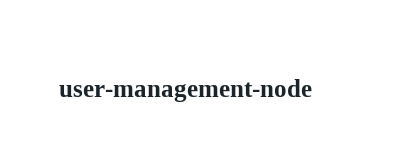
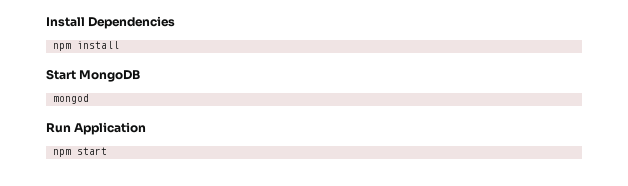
[59,79,312,102] user-management-node -> [46,16,176,29] [52,41,119,51] [46,69,141,82] [52,94,89,104] [46,122,147,135] [52,147,107,157] Install Dependencies // npm install // Start MongoDB // mongod // Run Application // npm start

